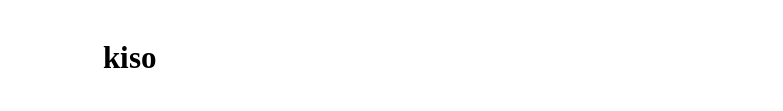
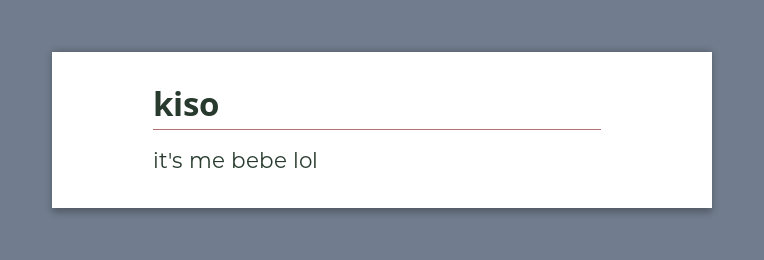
(157, 57) none -> [153,152,318,168] // it's me bebe lol

